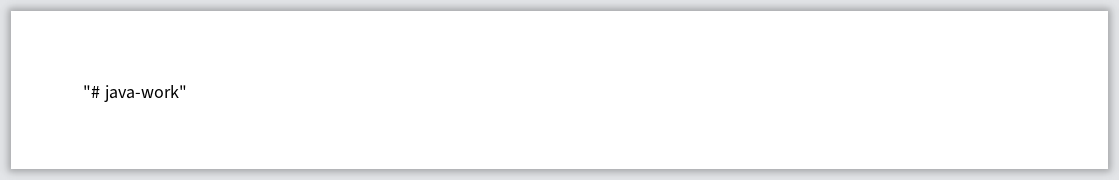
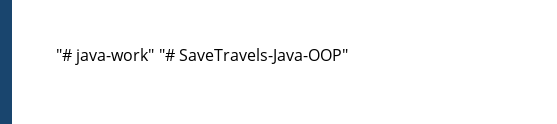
(187, 93) none -> [158,48,348,64] "# SaveTravels-Java-OOP"

